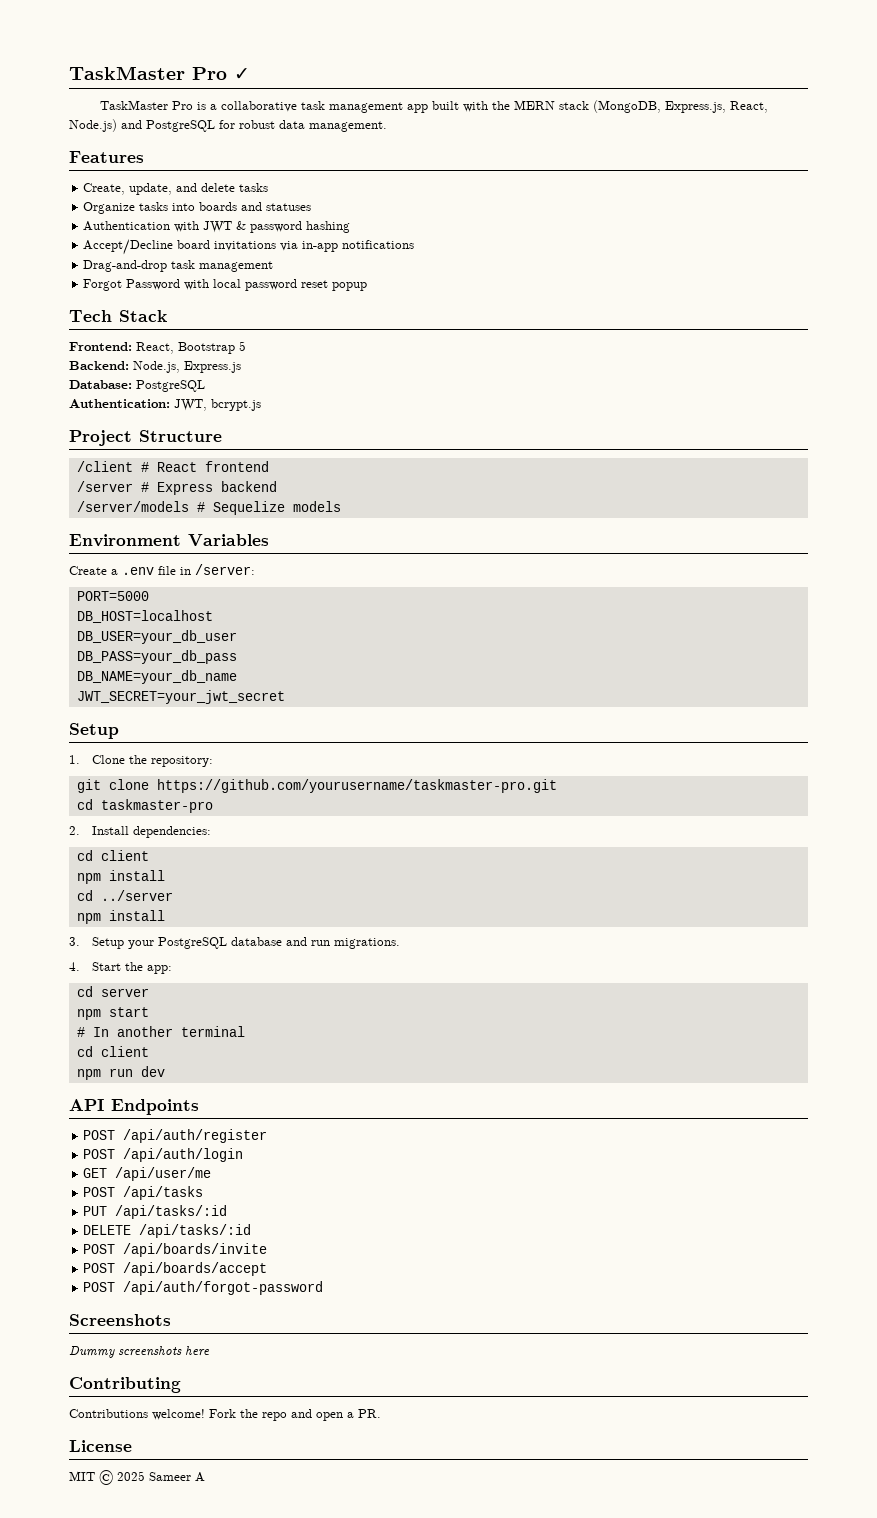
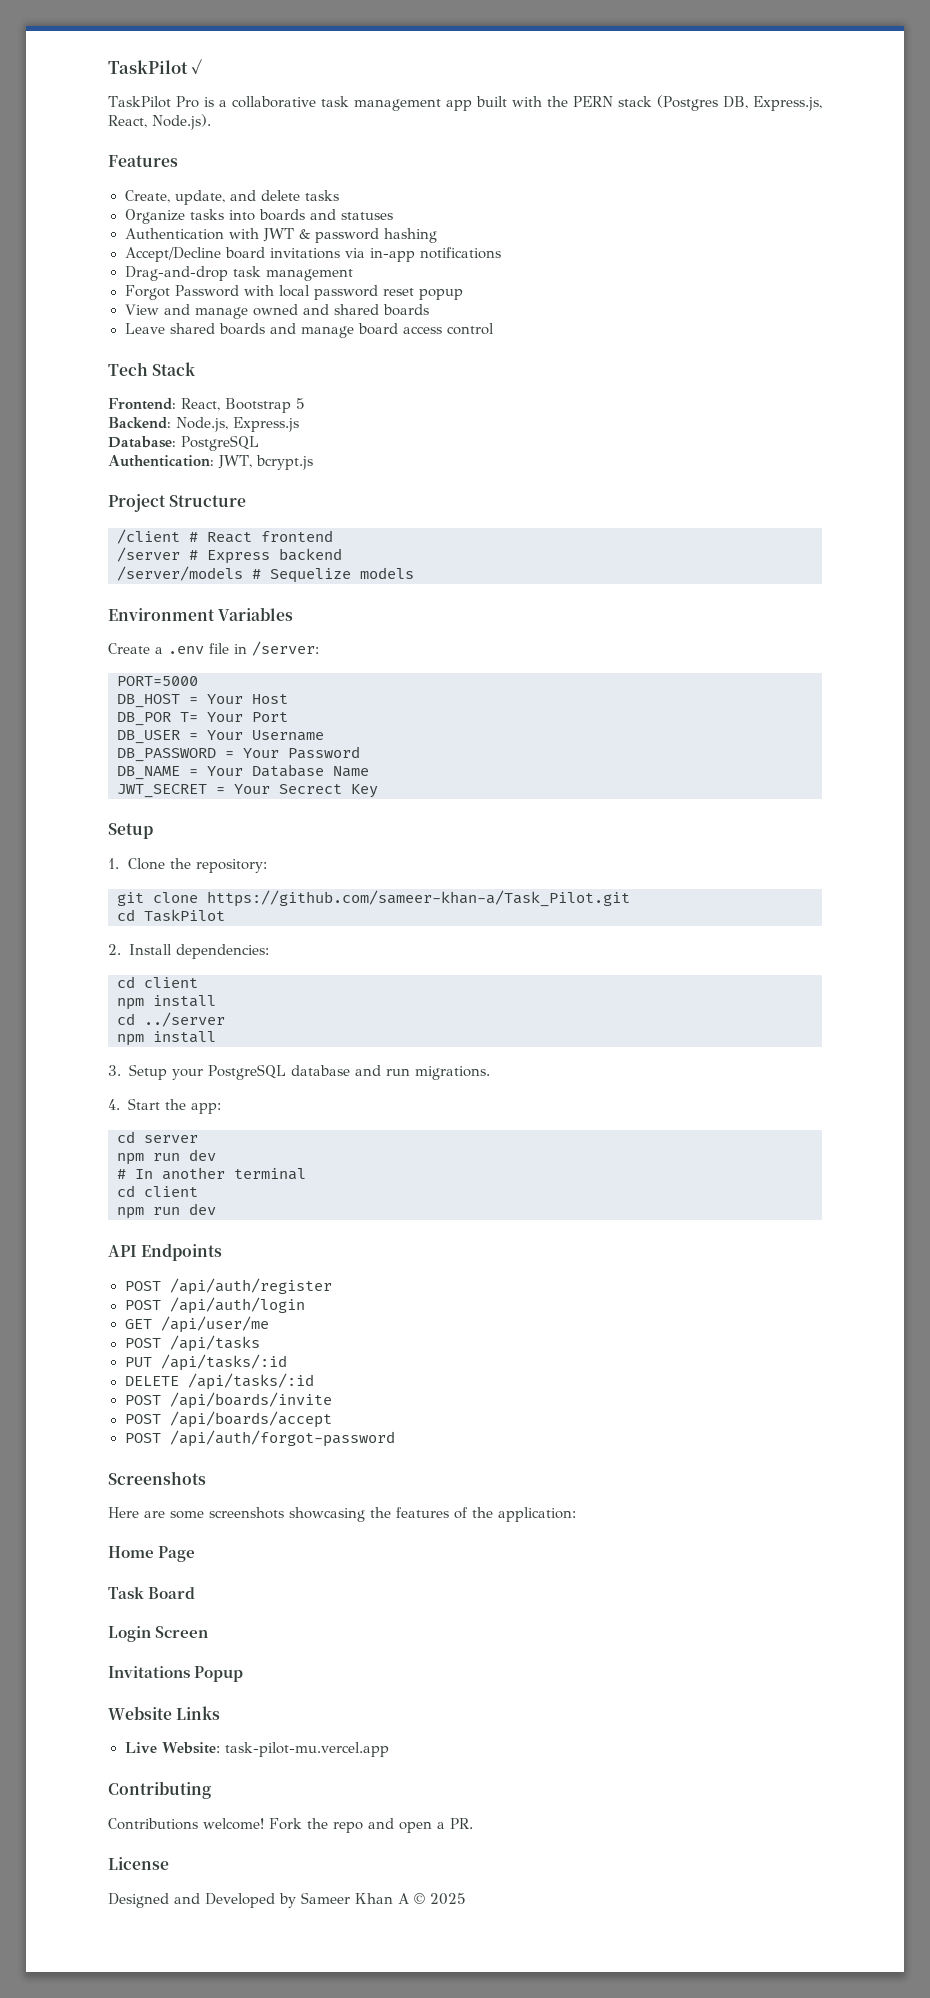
[69,66,227,80] TaskMaster Pro -> [108,60,188,74] TaskPilot
[99,100,168,110] TaskMaster -> [108,96,171,108] TaskPilot
[513,100,768,113] [69,119,387,132] MERN stack (MongoDB, Express.js, React, Node.js) and PostgreSQL for robust data management. -> [572,95,822,111] [108,114,211,130] PERN stack (Postgres DB, Express.js, React, Node.js).
(368, 286) none -> [124,304,429,319] [124,323,494,338] // View and manage owned and shared boards // Leave shared boards and manage board access control
[76,610,213,623] [76,630,237,644] [76,650,237,664] [76,670,237,684] [76,690,285,704] DB_HOST=localhost // DB_USER=your_db_user // DB_PASS=your_db_pass // DB_NAME=your_db_name // JWT_SECRET=your_jwt_secret -> [117,694,288,708] [117,712,288,726] [117,730,324,744] [117,746,360,762] [117,764,369,780] [117,784,378,798] DB_HOST = Your Host // DB_POR T= Your Port // DB_USER = Your Username // DB_PASSWORD = Your Password // DB_NAME = Your Database Name // JWT_SECRET = Your Secrect Key
[156,779,557,793] [76,799,213,813] https://github.com/yourusername/taskmaster-pro.git // cd taskmaster-pro -> [207,890,630,907] [117,909,225,922] https://github.com/sameer-khan-a/Task_Pilot.git // cd TaskPilot
[108,1007,149,1017] start -> [153,1149,216,1161] run dev
[69,1346,210,1358] Dummy screenshots here -> [108,1507,576,1522] [108,1546,196,1562] [108,1586,196,1599] [108,1626,209,1642] [108,1666,244,1682] [108,1706,221,1720] [124,1742,390,1757] Here are some screenshots showcasing the features of the application: // Home Page // Task Board // Login Screen // Invitations Popup // Website Links // Live Website: task-pilot-mu.vercel.app
[69,1470,205,1485] MIT © 2025 Sameer A -> [108,1892,466,1908] Designed and Developed by Sameer Khan A © 2025

